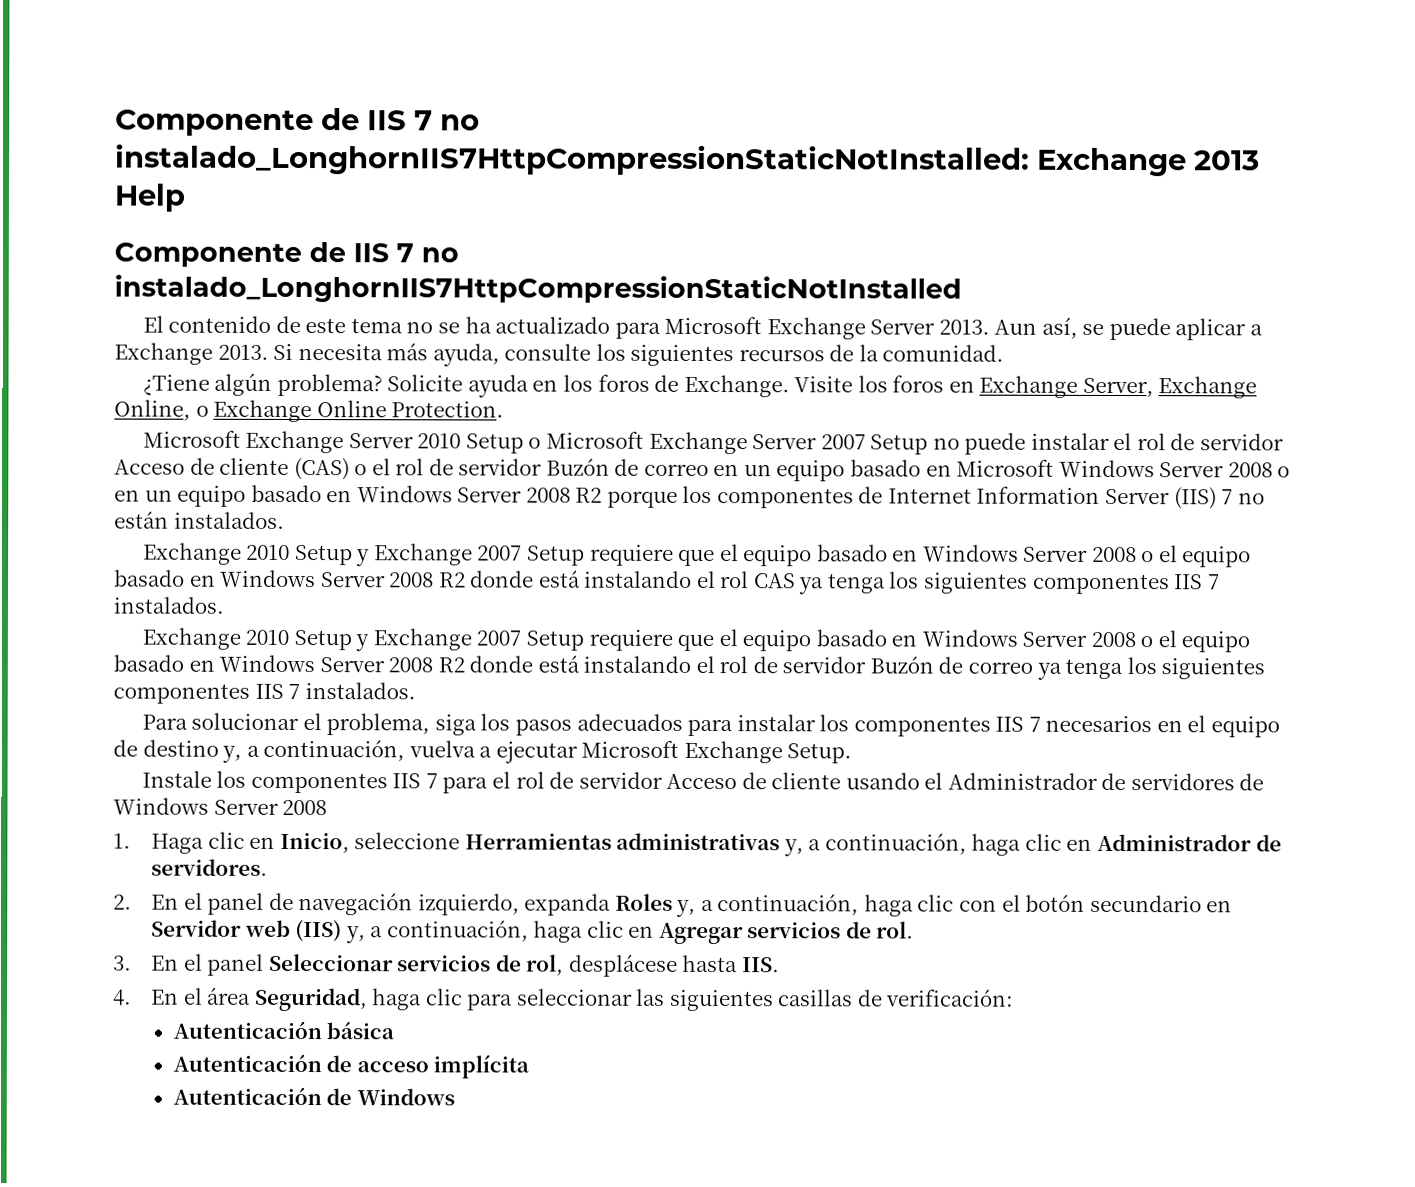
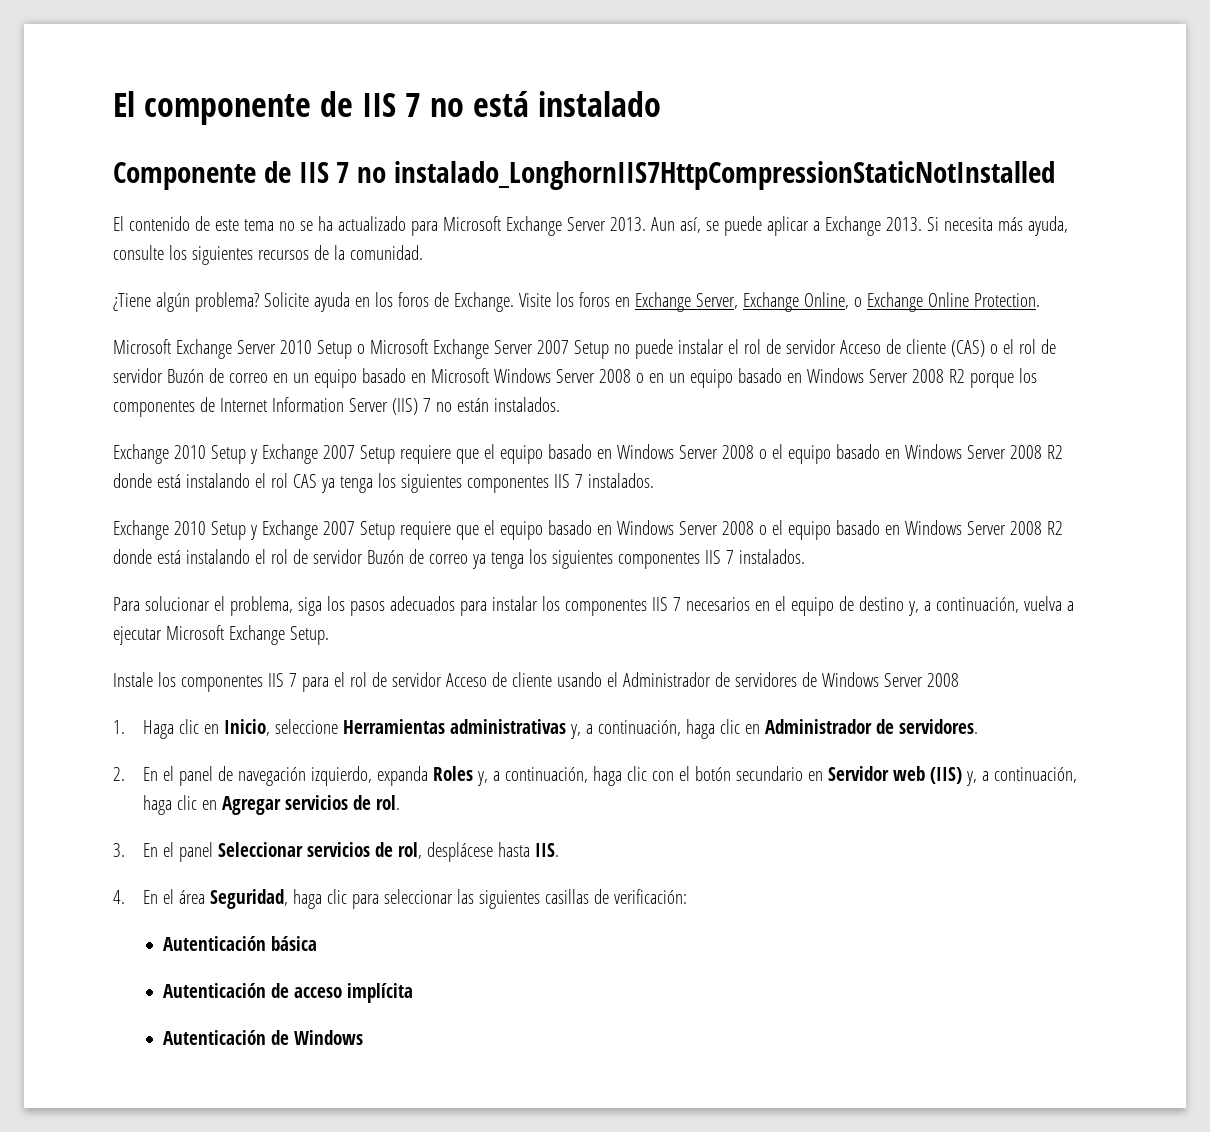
[115,108,480,137] [115,143,1260,177] [114,183,185,212] Componente de IIS 7 no instalado_LonghornIIS7HttpCompressionStaticNotInstalled: Exchange 2013 Help -> [113,91,662,125] El componente de IIS 7 no está instalado

